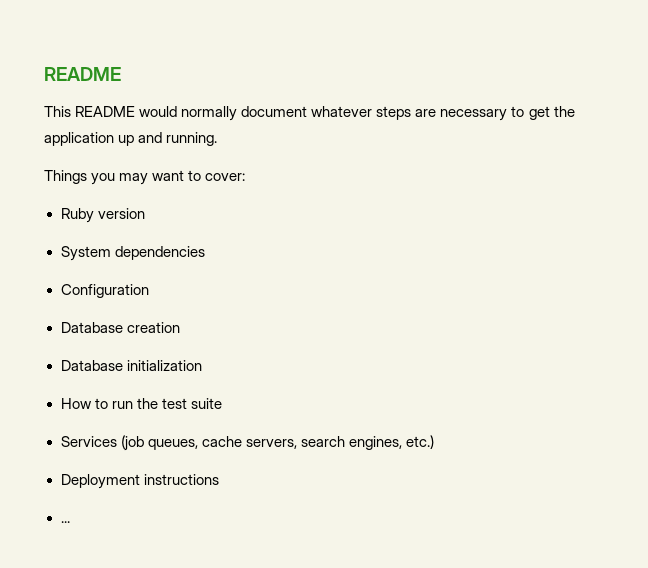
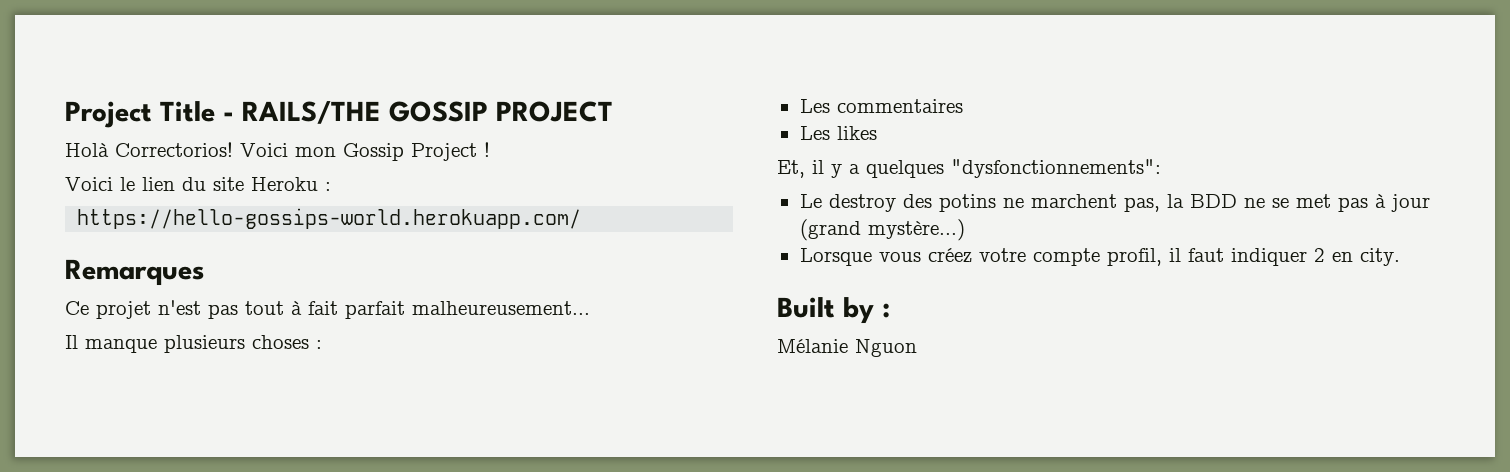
[44,67,121,81] [44,106,575,121] [44,132,218,146] [44,170,246,185] [60,208,145,223] [60,246,205,261] [60,284,149,298] [60,322,180,333] [60,360,202,371] [60,398,222,409] [60,435,434,451] [60,474,219,489] [60,521,70,523] README // This README would normally document whatever steps are necessary to get the application up and running. // Things you may want to cover: // Ruby version // System dependencies // Configuration // Database creation // Database initialization // How to run the test suite // Services (job queues, cache servers, search engines, etc.) // Deployment instructions // ... -> [65,101,613,128] [65,142,490,161] [65,177,331,191] [77,208,582,229] [65,259,204,286] [65,300,590,319] [65,335,322,353] [799,99,963,113] [799,126,877,140] [777,159,1161,178] [799,194,1430,212] [799,219,965,241] [799,248,1400,266] [777,297,890,324] [777,339,917,357] Project Title - RAILS/THE GOSSIP PROJECT // Holà Correctorios! Voici mon Gossip Project ! // Voici le lien du site Heroku : // https://hello-gossips-world.herokuapp.com/ // Remarques // Ce projet n'est pas tout à fait parfait malheureusement... // Il manque plusieurs choses : // Les commentaires // Les likes // Et, il y a quelques "dysfonctionnements": // Le destroy des potins ne marchent pas, la BDD ne se met pas à jour (grand mystère...) // Lorsque vous créez votre compte profil, il faut indiquer 2 en city. // Built by : // Mélanie Nguon

